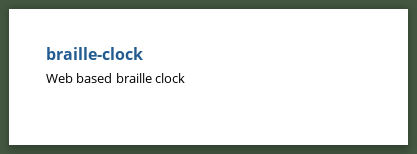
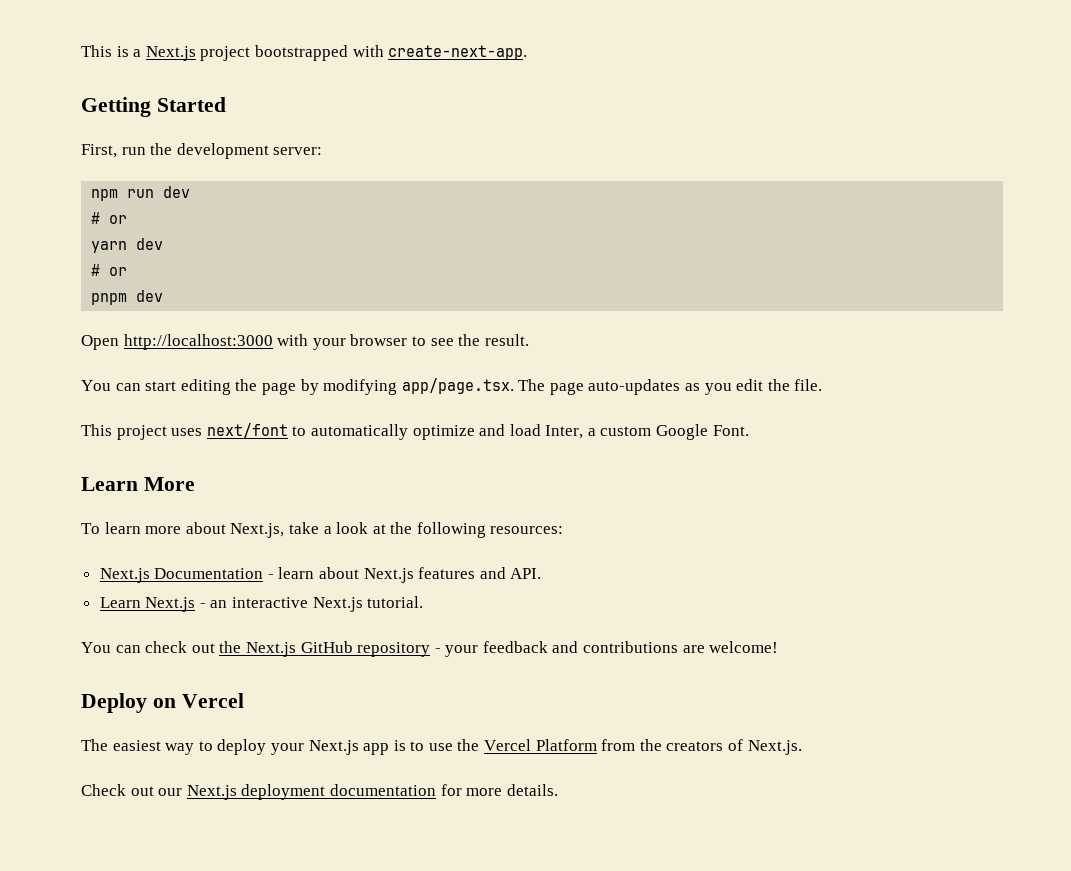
[46,47,143,60] [46,73,186,83] braille-clock // Web based braille clock -> [81,45,528,61] [81,97,226,117] [81,143,323,159] [91,186,191,201] [91,212,128,224] [91,238,164,253] [91,264,128,276] [91,290,164,305] [81,334,529,350] [81,378,823,395] [81,423,749,440] [81,477,195,491] [81,522,564,538] [99,567,542,583] [99,596,424,612] [81,641,779,657] [81,693,244,713] [81,739,802,755] [81,784,558,800] This is a Next.js project bootstrapped with create-next-app. // Getting Started // First, run the development server: // npm run dev // # or // yarn dev // # or // pnpm dev // Open http://localhost:3000 with your browser to see the result. // You can start editing the page by modifying app/page.tsx. The page auto-updates as you edit the file. // This project uses next/font to automatically optimize and load Inter, a custom Google Font. // Learn More // To learn more about Next.js, take a look at the following resources: // Next.js Documentation - learn about Next.js features and API. // Learn Next.js - an interactive Next.js tutorial. // You can check out the Next.js GitHub repository - your feedback and contributions are welcome! // Deploy on Vercel // The easiest way to deploy your Next.js app is to use the Vercel Platform from the creators of Next.js. // Check out our Next.js deployment documentation for more details.

